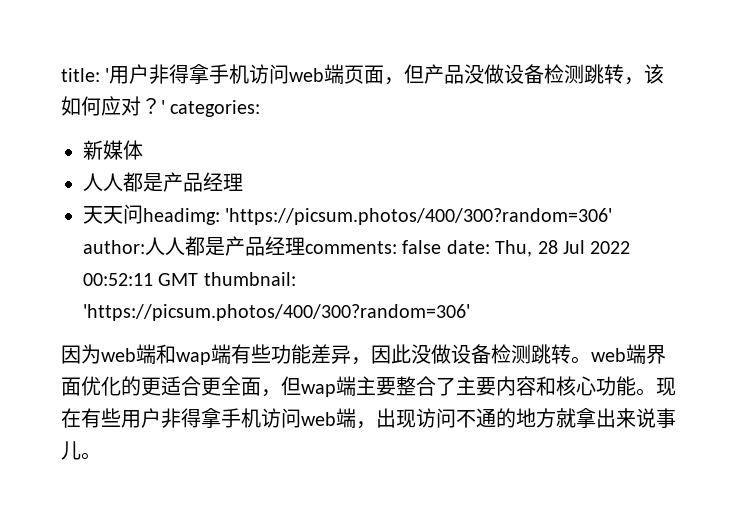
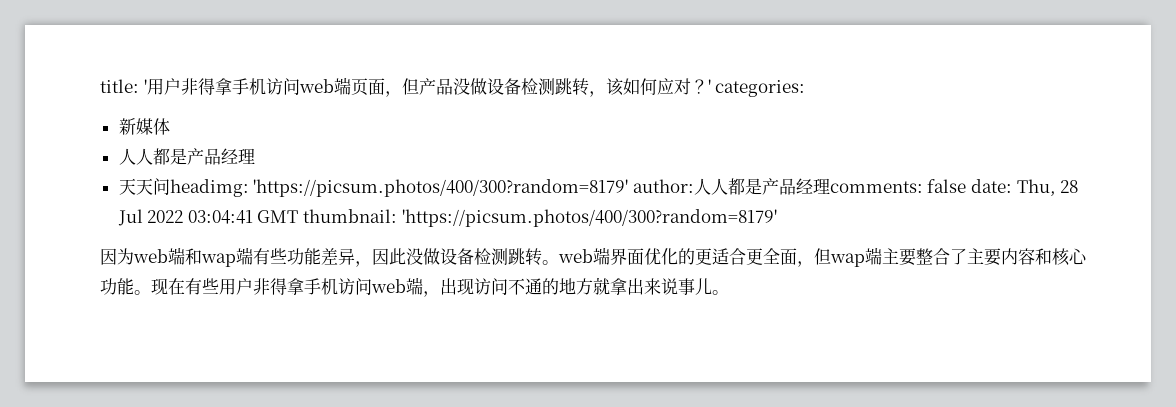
[225,208,613,225] 'https://picsum.photos/400/300?random=306' -> [253,179,629,197] 'https://picsum.photos/400/300?random=8179'
[83,273,153,286] 00:52:11 -> [187,210,253,224] 03:04:41
[83,304,470,321] 'https://picsum.photos/400/300?random=306' -> [401,209,777,227] 'https://picsum.photos/400/300?random=8179'

